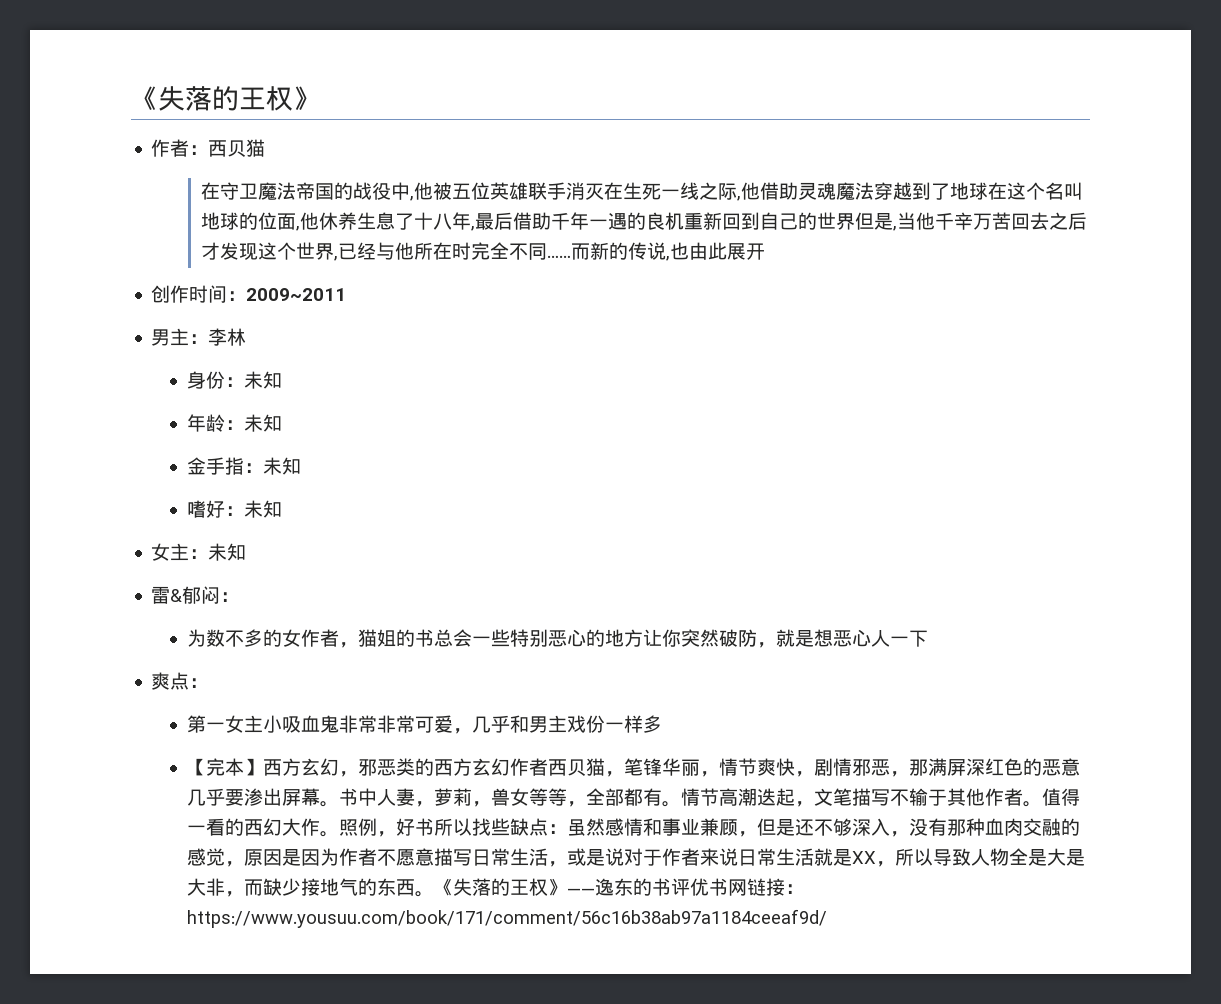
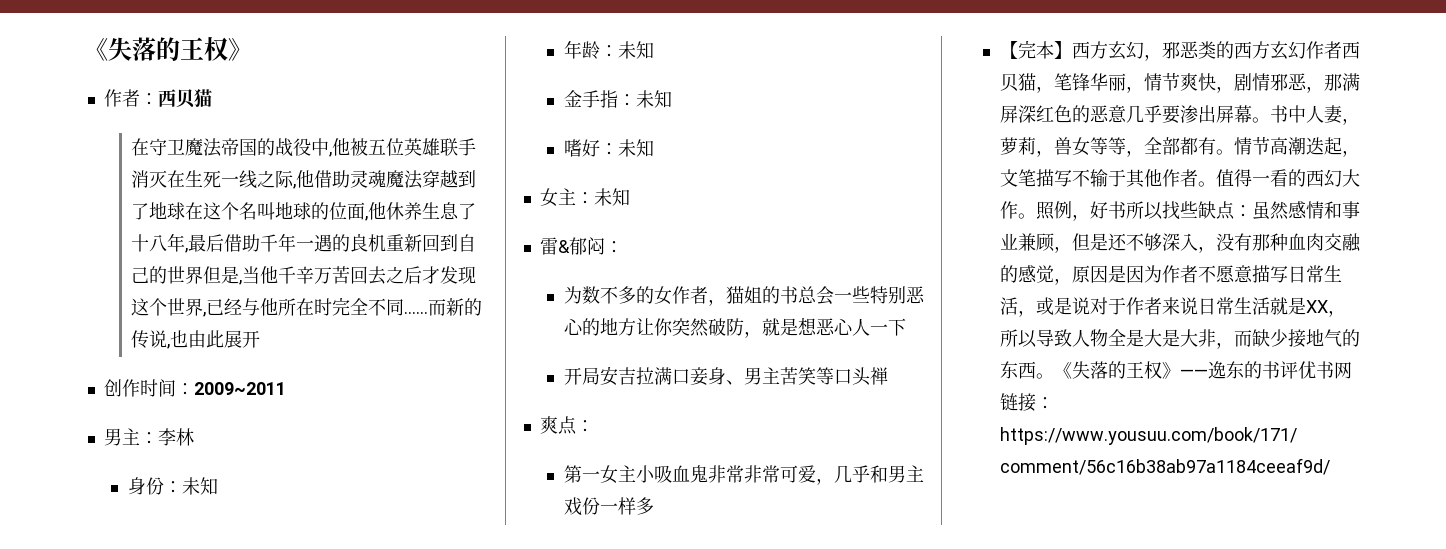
(928, 638) none -> [563,366,888,386] // 开局安吉拉满口妾身、男主苦笑等口头禅

